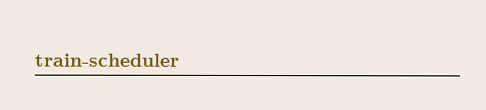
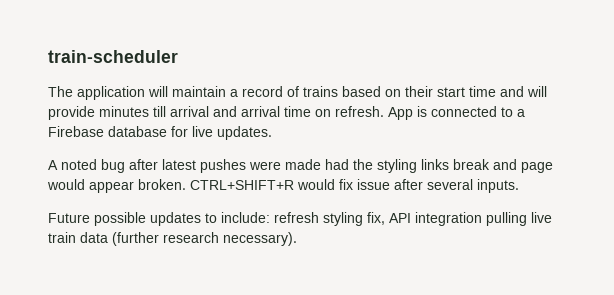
(180, 60) none -> [48,86,547,100] [48,106,525,120] [48,126,272,140] [48,159,553,173] [47,179,519,193] [48,212,552,226] [48,232,297,246] // The application will maintain a record of trains based on their start time and will provide minutes till arrival and arrival time on refresh. App is connected to a Firebase database for live updates. // A noted bug after latest pushes were made had the styling links break and page would appear broken. CTRL+SHIFT+R would fix issue after several inputs. // Future possible updates to include: refresh styling fix, API integration pulling live train data (further research necessary).

